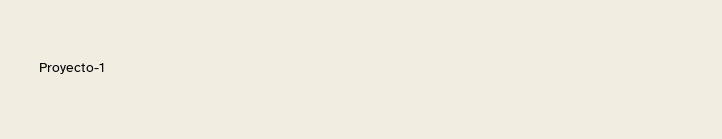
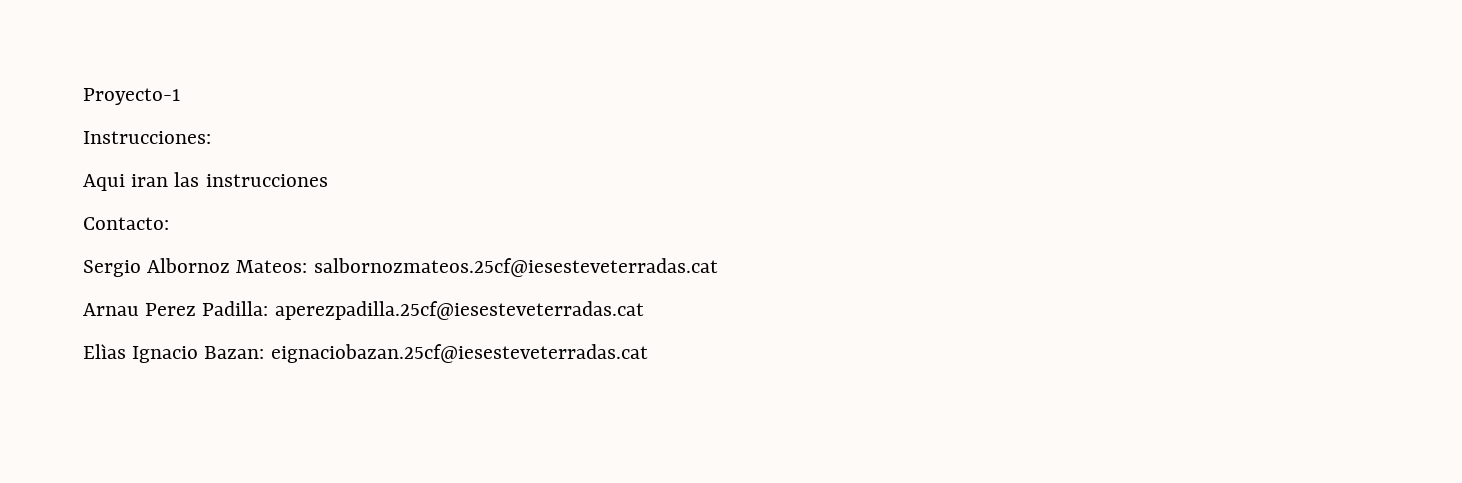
(105, 68) none -> [83,131,211,144] [83,172,328,191] [83,217,169,230] [83,258,718,277] [83,301,644,320] [83,344,648,363] // Instrucciones: // Aqui iran las instrucciones // Contacto: // Sergio Albornoz Mateos: salbornozmateos.25cf@iesesteveterradas.cat // Arnau Perez Padilla: aperezpadilla.25cf@iesesteveterradas.cat // Elìas Ignacio Bazan: eignaciobazan.25cf@iesesteveterradas.cat

